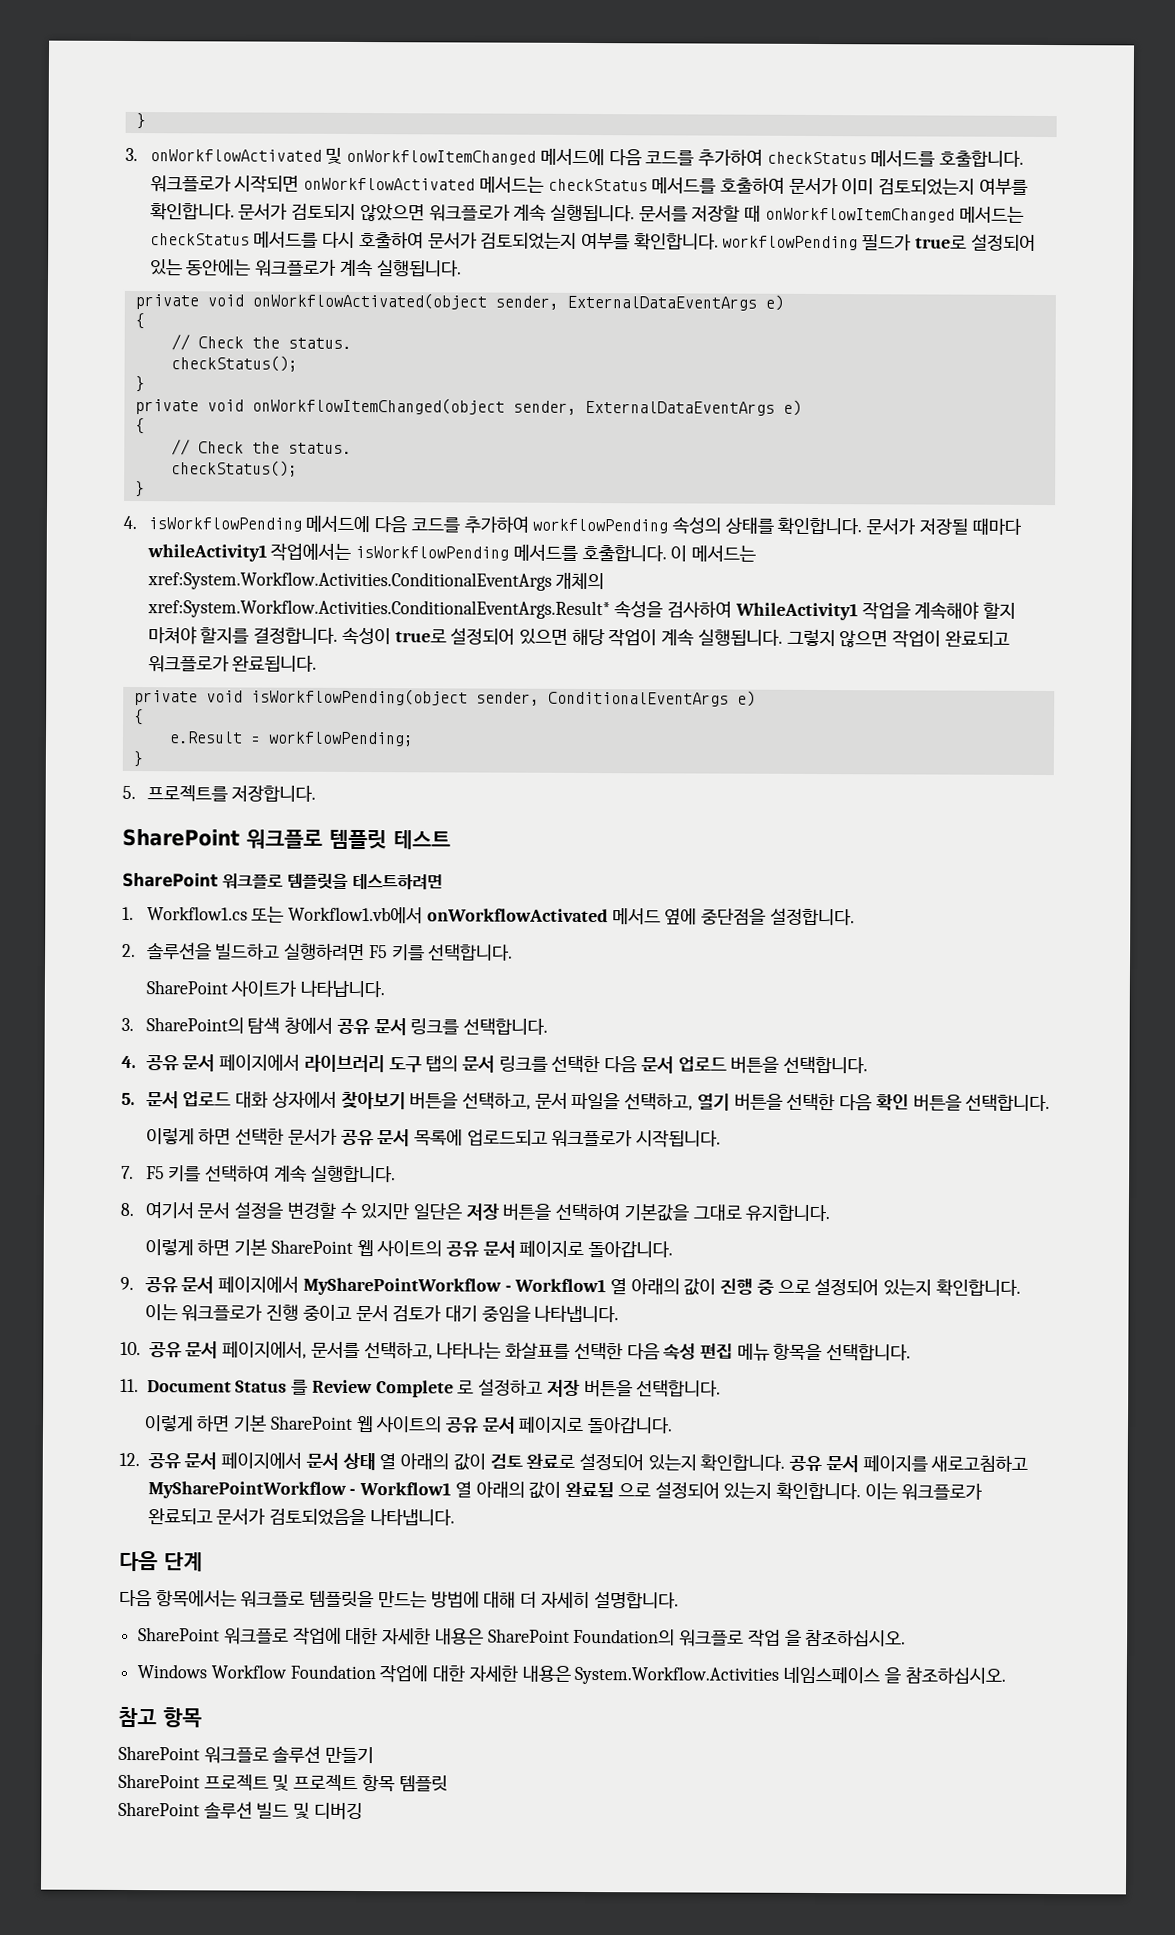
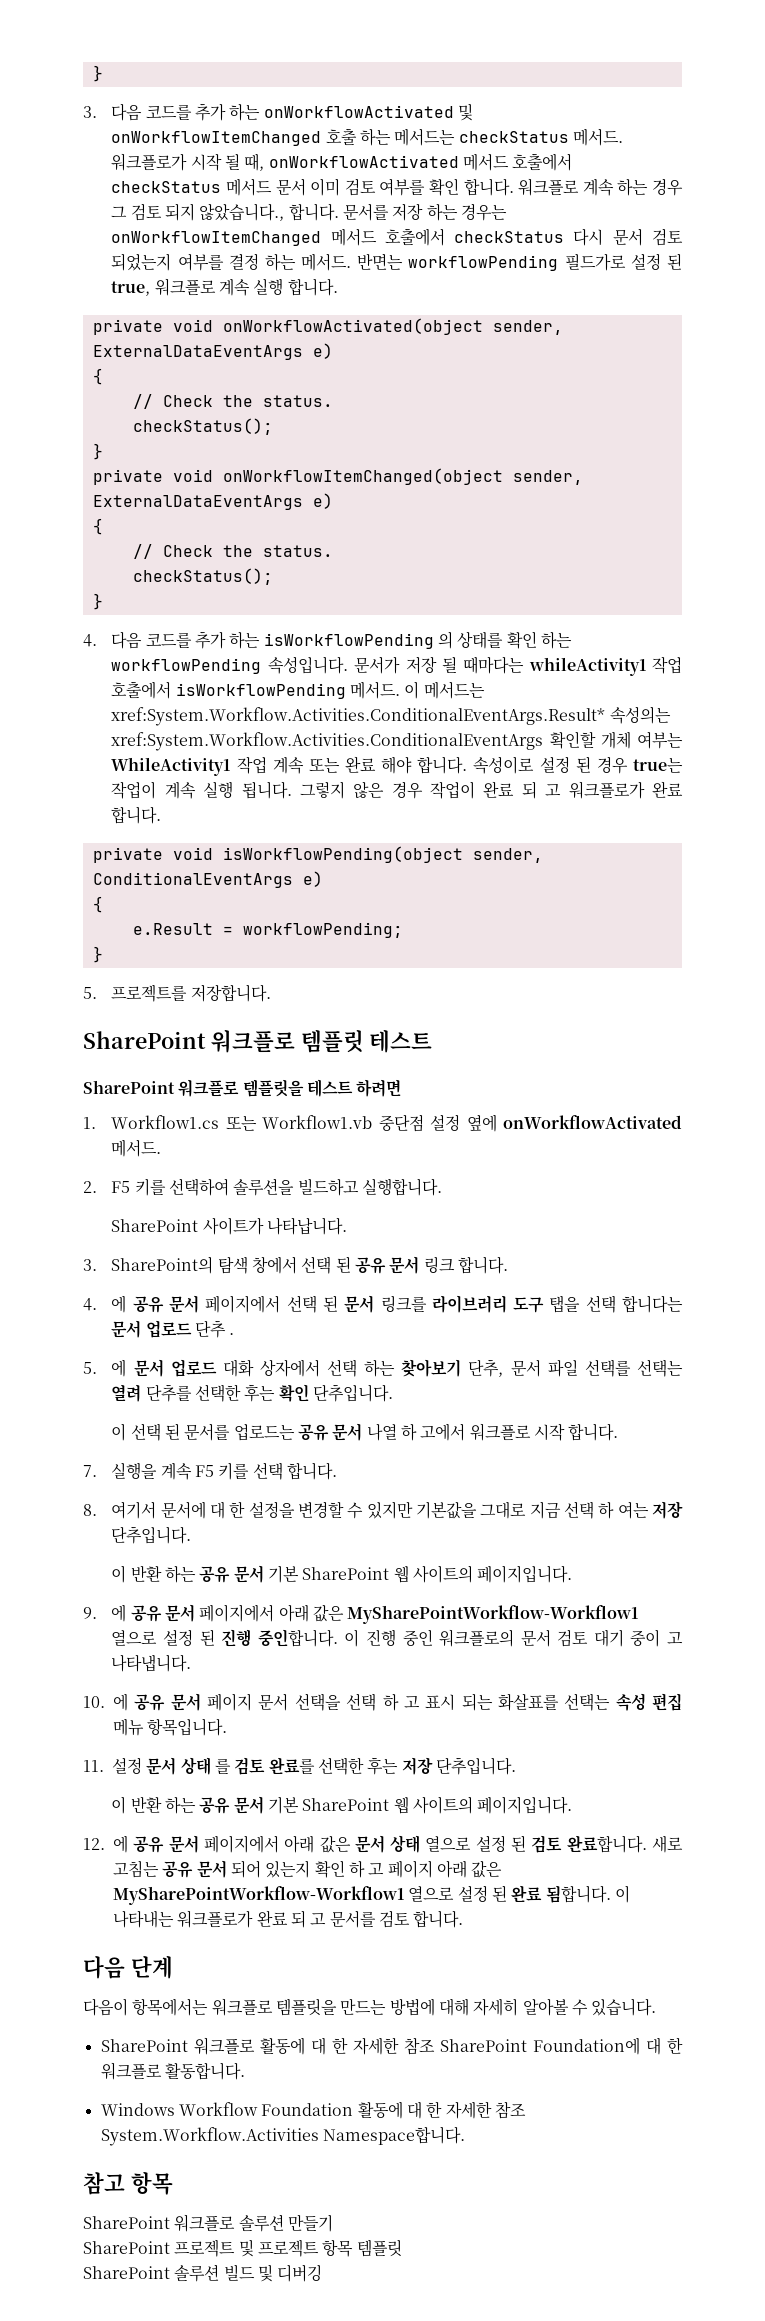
[149,147,1025,167] [149,174,1028,196] [149,203,1024,223] [149,231,1036,251] [149,258,462,278] onWorkflowActivated 및 onWorkflowItemChanged 메서드에 다음 코드를 추가하여 checkStatus 메서드를 호출합니다. 워크플로가 시작되면 onWorkflowActivated 메서드는 checkStatus 메서드를 호출하여 문서가 이미 검토되었는지 여부를 확인합니다. 문서가 검토되지 않았으면 워크플로가 계속 실행됩니다. 문서를 저장할 때 onWorkflowItemChanged 메서드는 checkStatus 메서드를 다시 호출하여 문서가 검토되었는지 여부를 확인합니다. workflowPending 필드가 true로 설정되어 있는 동안에는 워크플로가 계속 실행됩니다. -> [111,103,474,121] [111,128,624,146] [111,153,573,171] [111,178,684,196] [111,203,507,221] [111,228,684,246] [111,253,682,271] [111,278,338,296] 다음 코드를 추가 하는 onWorkflowActivated 및 onWorkflowItemChanged 호출 하는 메서드는 checkStatus 메서드. 워크플로가 시작 될 때, onWorkflowActivated 메서드 호출에서 checkStatus 메서드 문서 이미 검토 여부를 확인 합니다. 워크플로 계속 하는 경우 그 검토 되지 않았습니다., 합니다. 문서를 저장 하는 경우는 onWorkflowItemChanged 메서드 호출에서 checkStatus 다시 문서 검토 되었는지 여부를 결정 하는 메서드. 반면는 workflowPending 필드가로 설정 된 true, 워크플로 계속 실행 합니다.
[147,515,1022,536] [146,542,756,562] [146,571,605,591] [146,599,1016,621] [147,626,1010,648] [147,655,318,673] isWorkflowPending 메서드에 다음 코드를 추가하여 workflowPending 속성의 상태를 확인합니다. 문서가 저장될 때마다 whileActivity1 작업에서는 isWorkflowPending 메서드를 호출합니다. 이 메서드는 xref:System.Workflow.Activities.ConditionalEventArgs 개체의 xref:System.Workflow.Activities.ConditionalEventArgs.Result* 속성을 검사하여 WhileActivity1 작업을 계속해야 할지 마쳐야 할지를 결정합니다. 속성이 true로 설정되어 있으면 해당 작업이 계속 실행됩니다. 그렇지 않으면 작업이 완료되고 워크플로가 완료됩니다. -> [111,631,572,649] [111,656,682,676] [111,681,485,699] [111,706,671,726] [111,731,683,751] [111,756,684,776] [111,781,684,799] [111,806,162,824] 다음 코드를 추가 하는 isWorkflowPending 의 상태를 확인 하는 workflowPending 속성입니다. 문서가 저장 될 때마다는 whileActivity1 작업 호출에서 isWorkflowPending 메서드. 이 메서드는 xref:System.Workflow.Activities.ConditionalEventArgs.Result* 속성의는 xref:System.Workflow.Activities.ConditionalEventArgs 확인할 개체 여부는 WhileActivity1 작업 계속 또는 완료 해야 합니다. 속성이로 설정 된 경우 true는 작업이 계속 실행 됩니다. 그렇지 않은 경우 작업이 완료 되 고 워크플로가 완료 합니다.
[352,873,443,890] 테스트하려면 -> [306,1079,402,1097] 테스트 하려면
[288,906,855,926] [122,942,514,962] Workflow1.vb에서 onWorkflowActivated 메서드 옆에 중단점을 설정합니다. // 2. 솔루션을 빌드하고 실행하려면 F5 키를 선택합니다. -> [262,1114,682,1132] [111,1139,162,1157] [83,1178,443,1196] Workflow1.vb 중단점 설정 옆에 onWorkflowActivated 메서드. // 2. F5 키를 선택하여 솔루션을 빌드하고 실행합니다.
[336,1017,548,1036] [121,1054,869,1075] [121,1092,135,1106] 공유 문서 링크를 선택합니다. // 4. 공유 문서 페이지에서 라이브러리 도구 탭의 문서 링크를 선택한 다음 문서 업로드 버튼을 선택합니다. // 5. -> [301,1256,508,1274] [83,1295,683,1313] [111,1320,235,1338] [83,1359,127,1377] 선택 된 공유 문서 링크 합니다. // 4. 에 공유 문서 페이지에서 선택 된 문서 링크를 라이브러리 도구 탭을 선택 합니다는 문서 업로드 단추 . // 5. 에
[340,1091,1051,1113] [145,1127,722,1148] [121,1164,396,1183] 찾아보기 버튼을 선택하고, 문서 파일을 선택하고, 열기 버튼을 선택한 다음 확인 버튼을 선택합니다. // 이렇게 하면 선택한 문서가 공유 문서 목록에 업로드되고 워크플로가 시작됩니다. // 7. F5 키를 선택하여 계속 실행합니다. -> [327,1359,684,1377] [111,1384,394,1402] [111,1423,619,1441] [83,1462,338,1480] 선택 하는 찾아보기 단추, 문서 파일 선택를 선택는 열려 단추를 선택한 후는 확인 단추입니다. // 이 선택 된 문서를 업로드는 공유 문서 나열 하 고에서 워크플로 시작 합니다. // 7. 실행을 계속 F5 키를 선택 합니다.
[197,1202,231,1219] 문서 -> [160,1501,246,1519] 문서에 대 한
[412,1202,831,1222] [144,1238,674,1258] 일단은 저장 버튼을 선택하여 기본값을 그대로 유지합니다. // 이렇게 하면 기본 SharePoint 웹 사이트의 공유 문서 페이지로 돌아갑니다. -> [416,1501,684,1519] [111,1526,192,1544] [111,1565,573,1583] 기본값을 그대로 지금 선택 하 여는 저장 단추입니다. // 이 반환 하는 공유 문서 기본 SharePoint 웹 사이트의 페이지입니다.
[144,1276,1021,1297] [144,1304,531,1322] 공유 문서 페이지에서 MySharePointWorkflow - Workflow1 열 아래의 값이 진행 중 으로 설정되어 있는지 확인합니다. 이는 워크플로가 진행 중이고 문서 검토가 대기 중임을 -> [111,1604,639,1624] [111,1629,684,1647] 에 공유 문서 페이지에서 아래 값은 MySharePointWorkflow-Workflow1 열으로 설정 된 진행 중인합니다. 이 진행 중인 워크플로의 문서 검토 대기 중이 고
[148,1341,660,1361] 공유 문서 페이지에서, 문서를 선택하고, 나타나는 화살표를 선택한 다음 -> [113,1693,611,1711] 에 공유 문서 페이지 문서 선택을 선택 하 고 표시 되는 화살표를 선택는
[773,1343,912,1362] 항목을 선택합니다. -> [147,1718,228,1736] 항목입니다.
[146,1378,722,1398] [143,1414,674,1434] Document Status 를 Review Complete 로 설정하고 저장 버튼을 선택합니다. // 이렇게 하면 기본 SharePoint 웹 사이트의 공유 문서 페이지로 돌아갑니다. -> [112,1757,516,1775] [111,1796,573,1814] 설정 문서 상태 를 검토 완료를 선택한 후는 저장 단추입니다. // 이 반환 하는 공유 문서 기본 SharePoint 웹 사이트의 페이지입니다.
[147,1452,1029,1473] [147,1481,984,1501] [147,1508,455,1527] 공유 문서 페이지에서 문서 상태 열 아래의 값이 검토 완료로 설정되어 있는지 확인합니다. 공유 문서 페이지를 새로고침하고 MySharePointWorkflow - Workflow1 열 아래의 값이 완료됨 으로 설정되어 있는지 확인합니다. 이는 워크플로가 완료되고 문서가 검토되었음을 나타냅니다. -> [113,1835,684,1853] [113,1860,503,1878] [113,1885,630,1905] [113,1910,464,1928] 에 공유 문서 페이지에서 아래 값은 문서 상태 열으로 설정 된 검토 완료합니다. 새로 고침는 공유 문서 되어 있는지 확인 하 고 페이지 아래 값은 MySharePointWorkflow-Workflow1 열으로 설정 된 완료 됨합니다. 이 나타내는 워크플로가 완료 되 고 문서를 검토 합니다.
[119,1589,152,1607] 다음 -> [83,1998,128,2016] 다음이
[520,1591,679,1609] [138,1626,907,1647] [137,1664,1006,1685] 더 자세히 설명합니다. // SharePoint 워크플로 작업에 대한 자세한 내용은 SharePoint Foundation의 워크플로 작업 을 참조하십시오. // Windows Workflow Foundation 작업에 대한 자세한 내용은 System.Workflow.Activities 네임스페이스 을 참조하십시오. -> [473,1998,657,2016] [100,2037,683,2055] [100,2062,245,2080] [100,2101,526,2119] [100,2126,465,2146] 자세히 알아볼 수 있습니다. // SharePoint 워크플로 활동에 대 한 자세한 참조 SharePoint Foundation에 대 한 워크플로 활동합니다. // Windows Workflow Foundation 활동에 대 한 자세한 참조 System.Workflow.Activities Namespace합니다.

